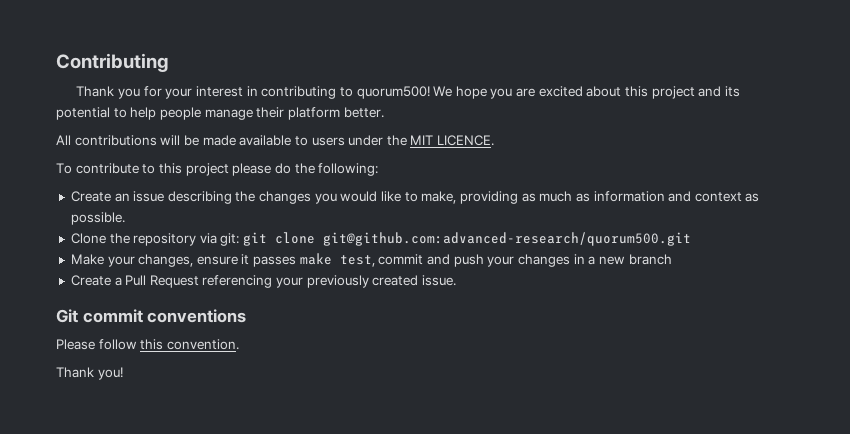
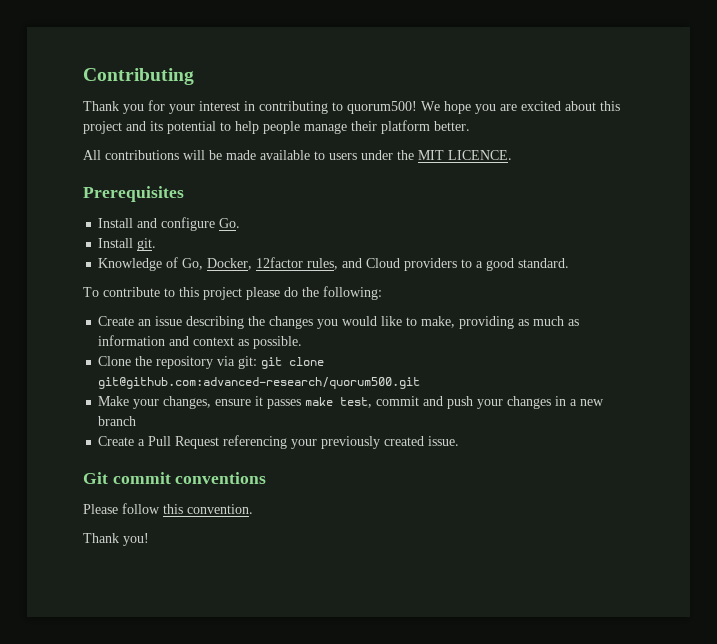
(495, 140) none -> [83,186,184,202] [98,217,241,231] [98,238,157,251] [98,257,570,271] // Prerequisites // Install and configure Go. // Install git. // Knowledge of Go, Docker, 12factor rules, and Cloud providers to a good standard.

